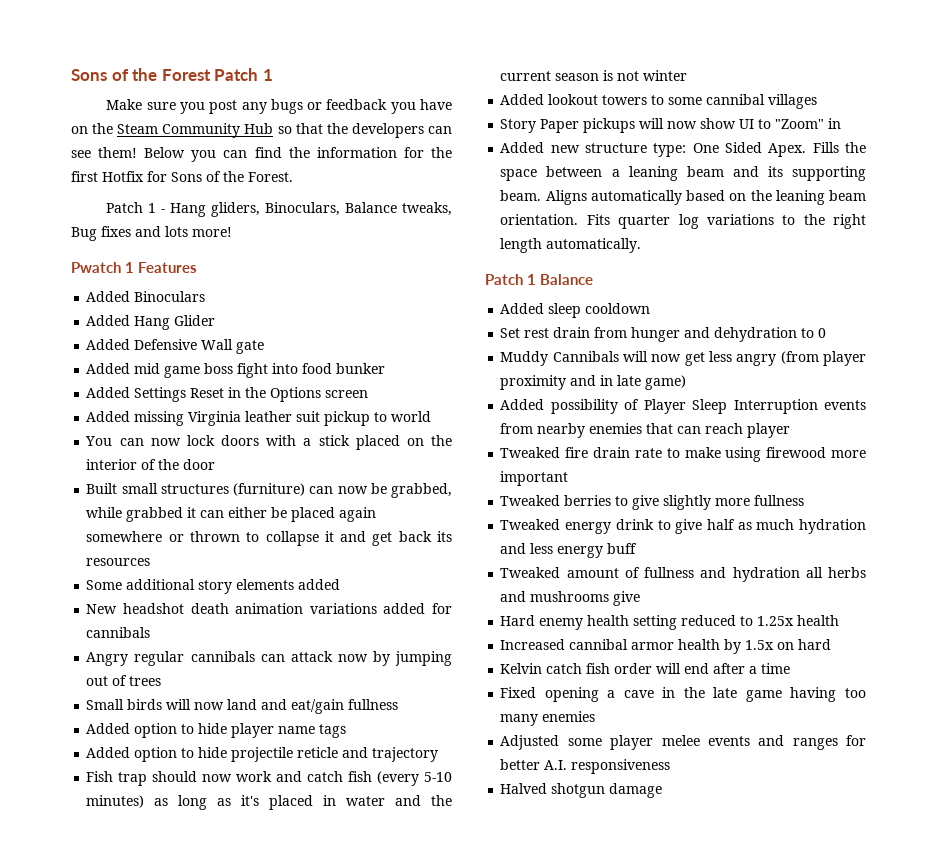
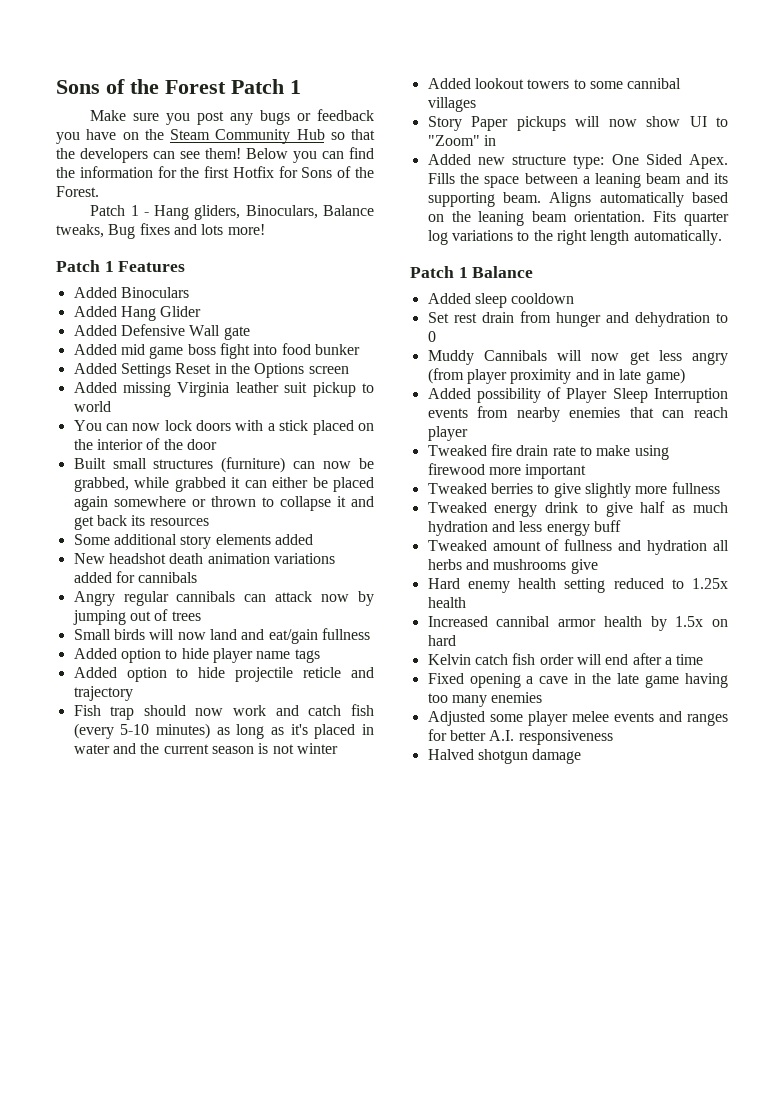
[71,262,121,273] Pwatch -> [56,260,100,272] Patch

